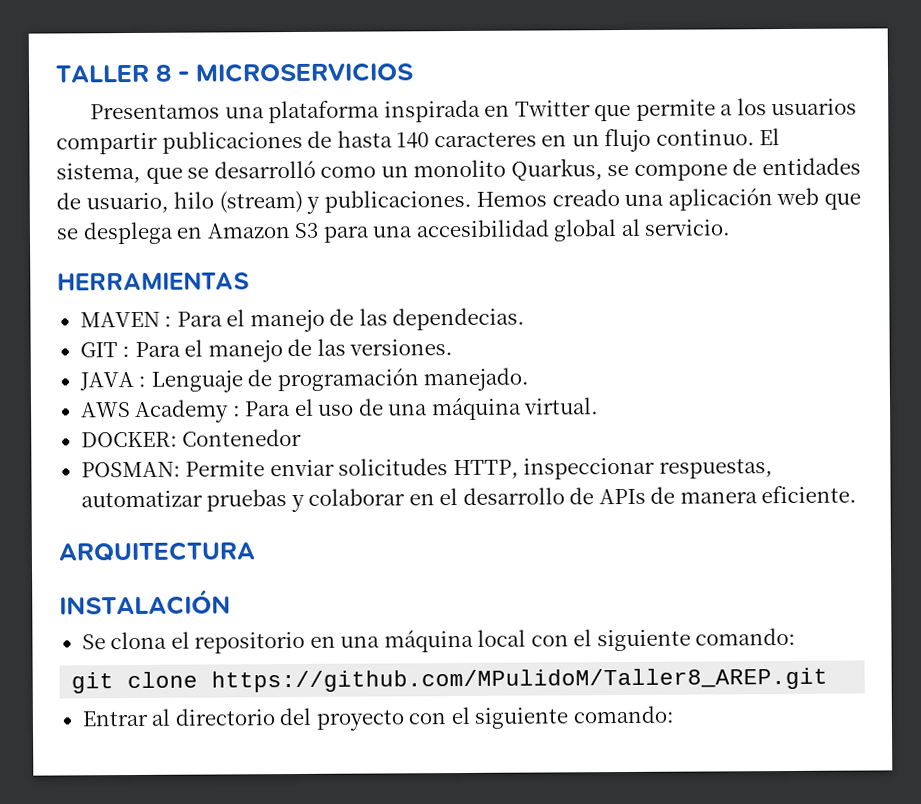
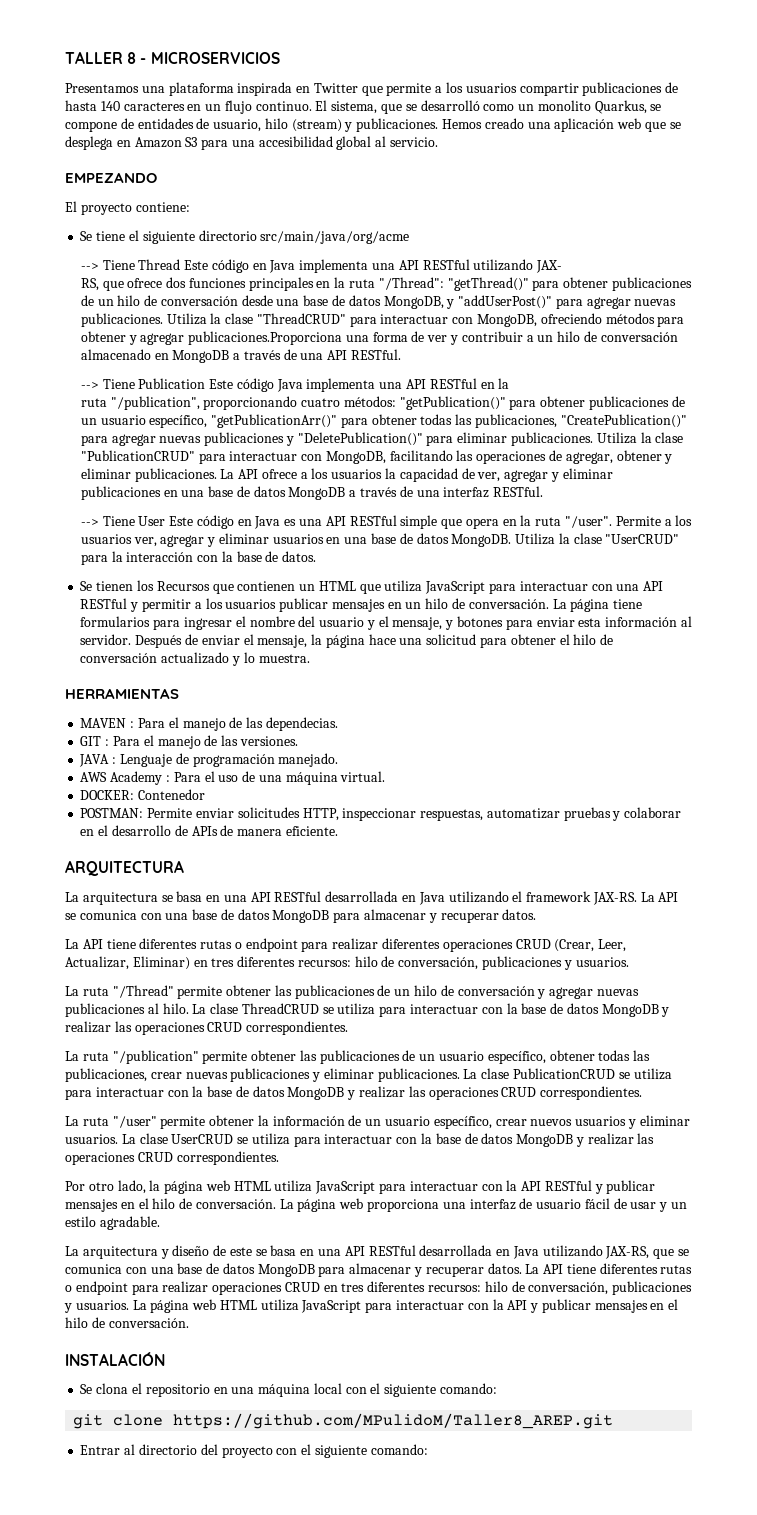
(731, 227) none -> [65,172,157,183] [65,201,190,215] [80,230,410,244] [80,259,563,273] [80,277,692,291] [80,295,677,309] [80,313,685,327] [80,331,678,345] [80,349,401,363] [80,378,510,392] [80,396,685,410] [80,414,687,428] [80,432,684,446] [80,450,673,464] [80,468,613,482] [80,486,544,500] [80,515,693,529] [80,533,680,547] [80,551,317,565] [80,580,664,594] [80,598,643,612] [80,616,692,630] [80,634,614,648] [80,652,310,666] // EMPEZANDO // El proyecto contiene: // Se tiene el siguiente directorio src/main/java/org/acme // --> Tiene Thread Este código en Java implementa una API RESTful utilizando JAX- // RS, que ofrece dos funciones principales en la ruta "/Thread": "getThread()" para obtener publicaciones de un hilo de conversación desde una base de datos MongoDB, y "addUserPost()" para agregar nuevas publicaciones. Utiliza la clase "ThreadCRUD" para interactuar con MongoDB, ofreciendo métodos para obtener y agregar publicaciones.Proporciona una forma de ver y contribuir a un hilo de conversación almacenado en MongoDB a través de una API RESTful. // --> Tiene Publication Este código Java implementa una API RESTful en la // ruta "/publication", proporcionando cuatro métodos: "getPublication()" para obtener publicaciones de un usuario específico, "getPublicationArr()" para obtener todas las publicaciones, "CreatePublication()" para agregar nuevas publicaciones y "DeletePublication()" para eliminar publicaciones. Utiliza la clase "PublicationCRUD" para interactuar con MongoDB, facilitando las operaciones de agregar, obtener y eliminar publicaciones. La API ofrece a los usuarios la capacidad de ver, agregar y eliminar publicaciones en una base de datos MongoDB a través de una interfaz RESTful. // --> Tiene User Este código en Java es una API RESTful simple que opera en la ruta "/user". Permite a los usuarios ver, agregar y eliminar usuarios en una base de datos MongoDB. Utiliza la clase "UserCRUD" para la interacción con la base de datos. // Se tienen los Recursos que contienen un HTML que utiliza JavaScript para interactuar con una API RESTful y permitir a los usuarios publicar mensajes en un hilo de conversación. La página tiene formularios para ingresar el nombre del usuario y el mensaje, y botones para enviar esta información al servidor. Después de enviar el mensaje, la página hace una solicitud para obtener el hilo de conversación actualizado y lo muestra.
[80,461,181,478] POSMAN: -> [80,808,144,818] POSTMAN:
(255, 551) none -> [65,891,679,905] [65,909,537,923] [65,938,627,952] [65,956,629,970] [65,985,639,999] [65,1003,670,1017] [65,1021,349,1035] [65,1050,651,1064] [65,1068,672,1082] [65,1086,643,1100] [65,1115,690,1129] [65,1133,655,1147] [65,1151,279,1165] [65,1180,656,1194] [65,1198,688,1212] [65,1216,160,1230] [65,1245,690,1259] [65,1263,693,1277] [65,1281,693,1295] [64,1299,679,1313] [65,1317,189,1328] // La arquitectura se basa en una API RESTful desarrollada en Java utilizando el framework JAX-RS. La API se comunica con una base de datos MongoDB para almacenar y recuperar datos. // La API tiene diferentes rutas o endpoint para realizar diferentes operaciones CRUD (Crear, Leer, Actualizar, Eliminar) en tres diferentes recursos: hilo de conversación, publicaciones y usuarios. // La ruta "/Thread" permite obtener las publicaciones de un hilo de conversación y agregar nuevas publicaciones al hilo. La clase ThreadCRUD se utiliza para interactuar con la base de datos MongoDB y realizar las operaciones CRUD correspondientes. // La ruta "/publication" permite obtener las publicaciones de un usuario específico, obtener todas las publicaciones, crear nuevas publicaciones y eliminar publicaciones. La clase PublicationCRUD se utiliza para interactuar con la base de datos MongoDB y realizar las operaciones CRUD correspondientes. // La ruta "/user" permite obtener la información de un usuario específico, crear nuevos usuarios y eliminar usuarios. La clase UserCRUD se utiliza para interactuar con la base de datos MongoDB y realizar las operaciones CRUD correspondientes. // Por otro lado, la página web HTML utiliza JavaScript para interactuar con la API RESTful y publicar mensajes en el hilo de conversación. La página web proporciona una interfaz de usuario fácil de usar y un estilo agradable. // La arquitectura y diseño de este se basa en una API RESTful desarrollada en Java utilizando JAX-RS, que se comunica con una base de datos MongoDB para almacenar y recuperar datos. La API tiene diferentes rutas o endpoint para realizar operaciones CRUD en tres diferentes recursos: hilo de conversación, publicaciones y usuarios. La página web HTML utiliza JavaScript para interactuar con la API y publicar mensajes en el hilo de conversación.

